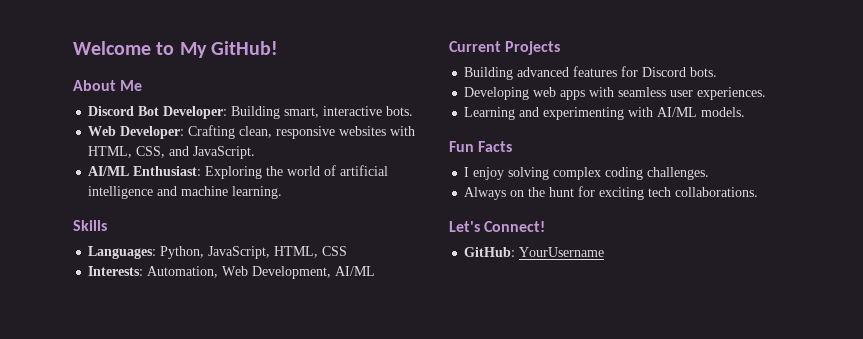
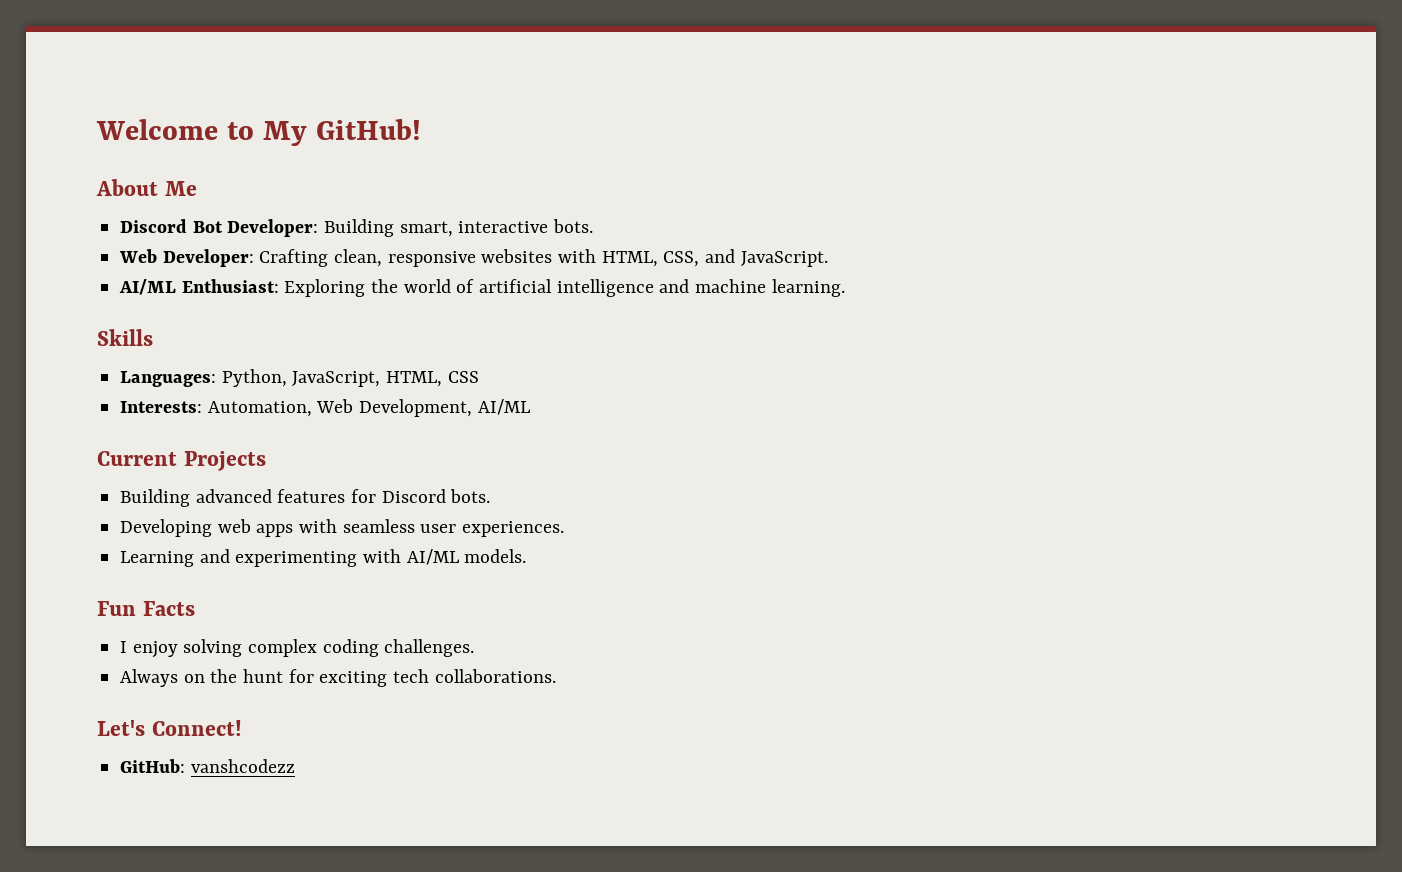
[519,247,605,257] YourUsername -> [190,759,295,773] vanshcodezz

